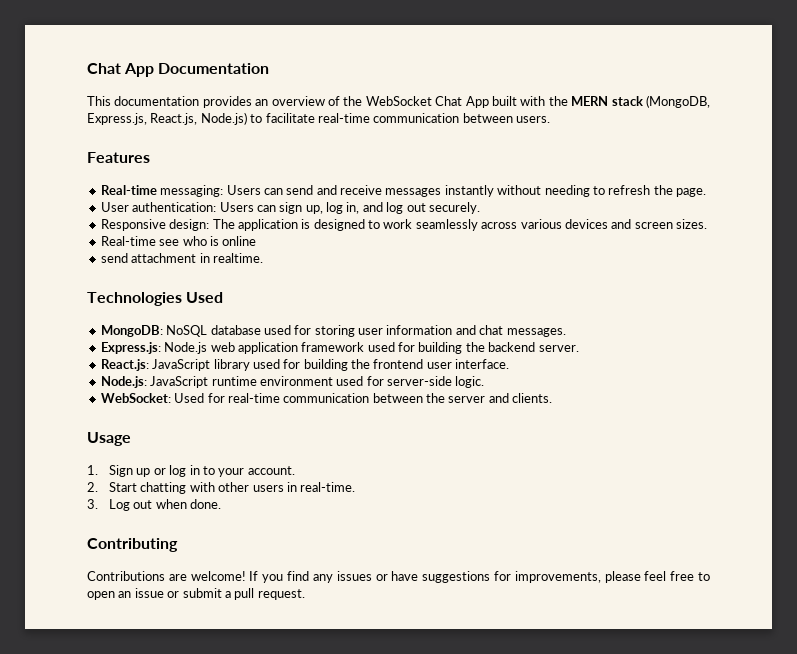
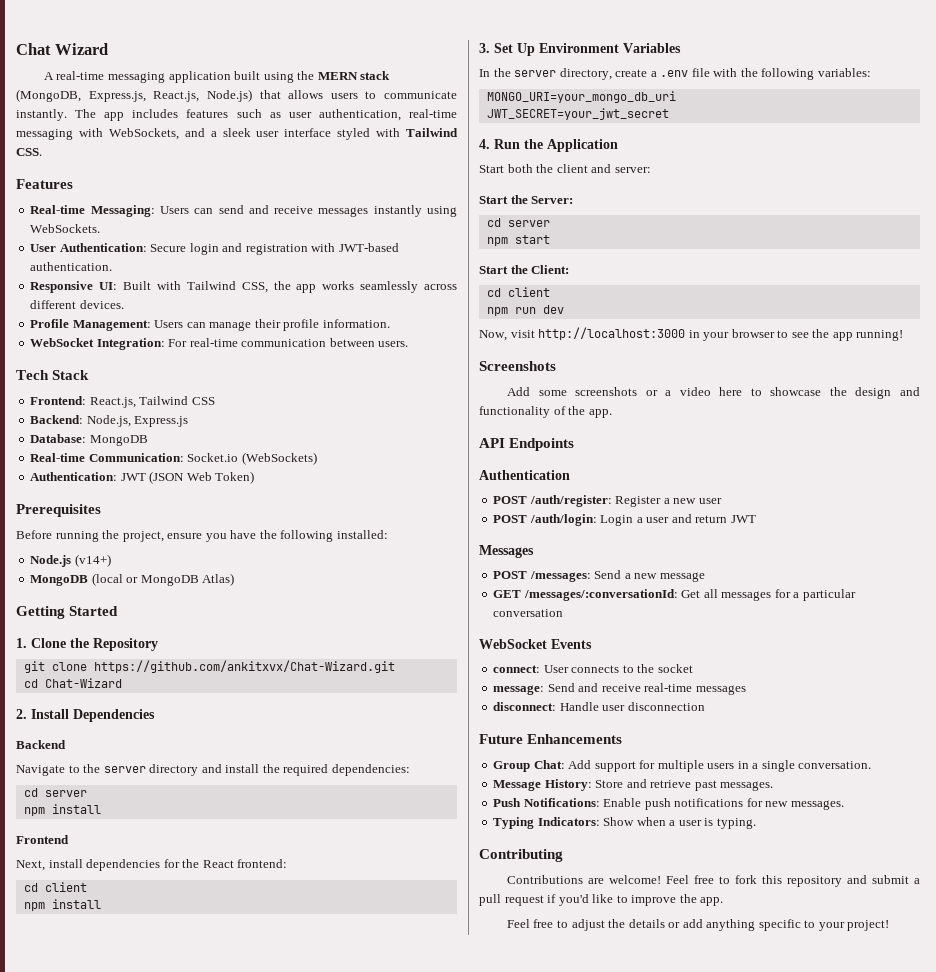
[87,63,270,77] [87,96,546,108] Chat App Documentation // This documentation provides an overview of the WebSocket Chat App built with -> [16,43,109,55] [43,71,294,83] Chat Wizard // A real-time messaging application built using
[250,113,550,123] to facilitate real-time communication between users. -> [259,90,457,99] [16,109,457,121] [16,128,458,140] [16,148,42,156] that allows users to communicate instantly. The app includes features such as user authentication, real-time messaging with WebSockets, and a sleek user interface styled with Tailwind CSS.
[160,185,224,197] messaging: -> [90,205,155,217] Messaging:
[497,185,706,197] [100,202,480,214] [100,219,707,231] [100,236,257,246] [100,253,263,263] [87,292,224,306] [100,325,566,337] [100,342,579,354] [100,359,510,371] [100,376,485,388] [100,393,553,403] [87,432,131,446] [87,465,295,477] [87,482,356,494] [87,499,222,511] [87,538,178,552] [87,571,710,583] [87,588,305,600] without needing to refresh the page. // User authentication: Users can sign up, log in, and log out securely. // Responsive design: The application is designed to work seamlessly across various devices and screen sizes. // Real-time see who is online // send attachment in realtime. // Technologies Used // MongoDB: NoSQL database used for storing user information and chat messages. // Express.js: Node.js web application framework used for building the backend server. // React.js: JavaScript library used for building the frontend user interface. // Node.js: JavaScript runtime environment used for server-side logic. // WebSocket: Used for real-time communication between the server and clients. // Usage // 1. Sign up or log in to your account. // 2. Start chatting with other users in real-time. // 3. Log out when done. // Contributing // Contributions are welcome! If you find any issues or have suggestions for improvements, please feel free to open an issue or submit a pull request. -> [427,206,458,217] [30,224,101,233] [30,243,399,255] [30,262,113,271] [30,281,457,293] [30,300,124,309] [30,319,390,331] [30,338,409,350] [16,370,90,380] [30,396,215,408] [30,415,189,427] [30,434,148,446] [30,452,317,465] [30,471,255,484] [16,504,101,517] [16,530,388,542] [30,554,111,567] [30,573,235,586] [16,606,119,619] [16,638,158,651] [23,660,395,673] [23,678,122,688] [16,709,155,722] [16,740,66,749] [16,764,410,776] [23,788,87,797] [23,804,101,816] [16,835,69,844] [16,859,288,871] [23,882,87,892] [23,899,101,911] [479,43,681,56] [479,68,871,80] [486,91,676,103] [486,108,669,120] [479,139,618,152] [479,164,651,173] [479,195,574,204] [486,218,550,227] [486,235,550,246] [479,265,570,274] [486,287,550,297] [486,305,564,316] [479,327,904,341] [479,361,556,371] [506,387,920,399] [479,406,612,418] [479,438,575,451] [479,470,570,480] [493,495,722,507] [493,514,756,526] [479,545,534,558] [493,570,705,582] [493,589,856,601] [493,609,564,617] [479,639,592,649] [493,664,693,673] [493,683,746,695] [493,702,705,711] [479,734,623,744] [493,760,872,772] [493,779,774,791] [493,798,844,810] [493,817,756,829] [479,849,563,862] [506,875,920,887] [479,894,724,906] [506,919,890,931] using WebSockets. // User Authentication: Secure login and registration with JWT-based authentication. // Responsive UI: Built with Tailwind CSS, the app works seamlessly across different devices. // Profile Management: Users can manage their profile information. // WebSocket Integration: For real-time communication between users. // Tech Stack // Frontend: React.js, Tailwind CSS // Backend: Node.js, Express.js // Database: MongoDB // Real-time Communication: Socket.io (WebSockets) // Authentication: JWT (JSON Web Token) // Prerequisites // Before running the project, ensure you have the following installed: // Node.js (v14+) // MongoDB (local or MongoDB Atlas) // Getting Started // 1. Clone the Repository // git clone https://github.com/ankitxvx/Chat-Wizard.git // cd Chat-Wizard // 2. Install Dependencies // Backend // Navigate to the server directory and install the required dependencies: // cd server // npm install // Frontend // Next, install dependencies for the React frontend: // cd client // npm install // 3. Set Up Environment Variables // In the server directory, create a .env file with the following variables: // MONGO_URI=your_mongo_db_uri // JWT_SECRET=your_jwt_secret // 4. Run the Application // Start both the client and server: // Start the Server: // cd server // npm start // Start the Client: // cd client // npm run dev // Now, visit http://localhost:3000 in your browser to see the app running! // Screenshots // Add some screenshots or a video here to showcase the design and functionality of the app. // API Endpoints // Authentication // POST /auth/register: Register a new user // POST /auth/login: Login a user and return JWT // Messages // POST /messages: Send a new message // GET /messages/:conversationId: Get all messages for a particular conversation // WebSocket Events // connect: User connects to the socket // message: Send and receive real-time messages // disconnect: Handle user disconnection // Future Enhancements // Group Chat: Add support for multiple users in a single conversation. // Message History: Store and retrieve past messages. // Push Notifications: Enable push notifications for new messages. // Typing Indicators: Show when a user is typing. // Contributing // Contributions are welcome! Feel free to fork this repository and submit a pull request if you'd like to improve the app. // Feel free to adjust the details or add anything specific to your project!

